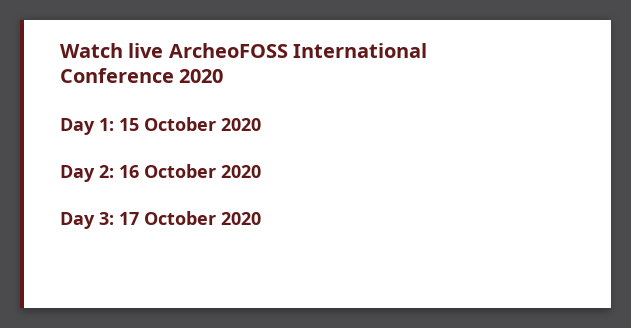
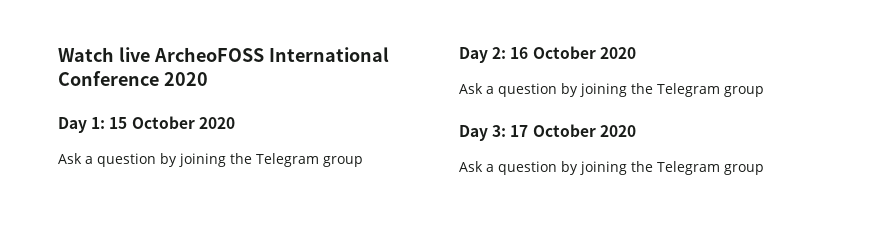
(261, 124) none -> [58,153,363,167] // Ask a question by joining the Telegram group
(261, 171) none -> [459,83,764,97] // Ask a question by joining the Telegram group
(261, 218) none -> [459,161,764,175] // Ask a question by joining the Telegram group

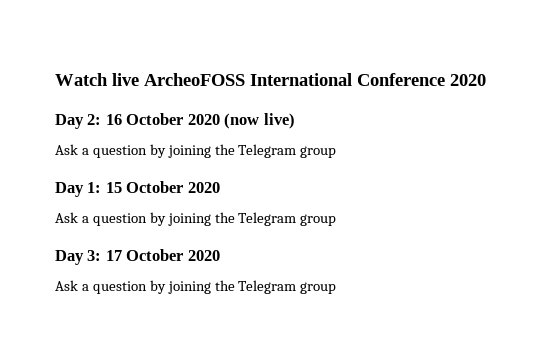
[91,116,235,129] [58,153,363,167] [459,47,529,63] 1: 15 October 2020 // Ask a question by joining the Telegram group // Day 2: 16 -> [87,113,295,129] [55,144,337,158] [55,182,122,197] 2: 16 October 2020 (now live) // Ask a question by joining the Telegram group // Day 1: 15

